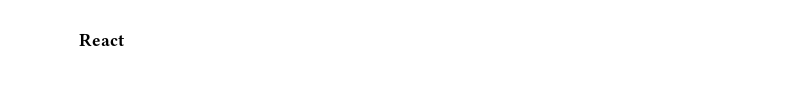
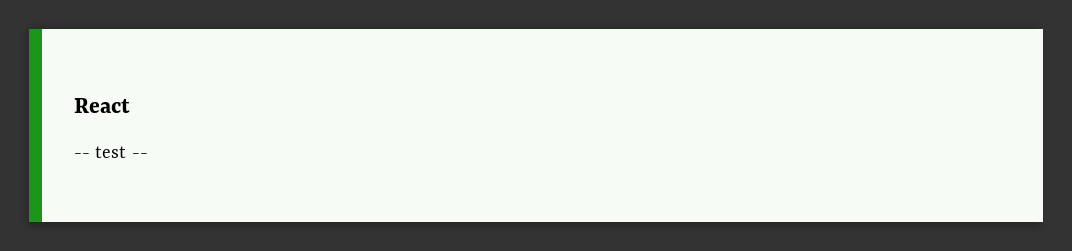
(124, 40) none -> [74,146,148,158] // -- test --

